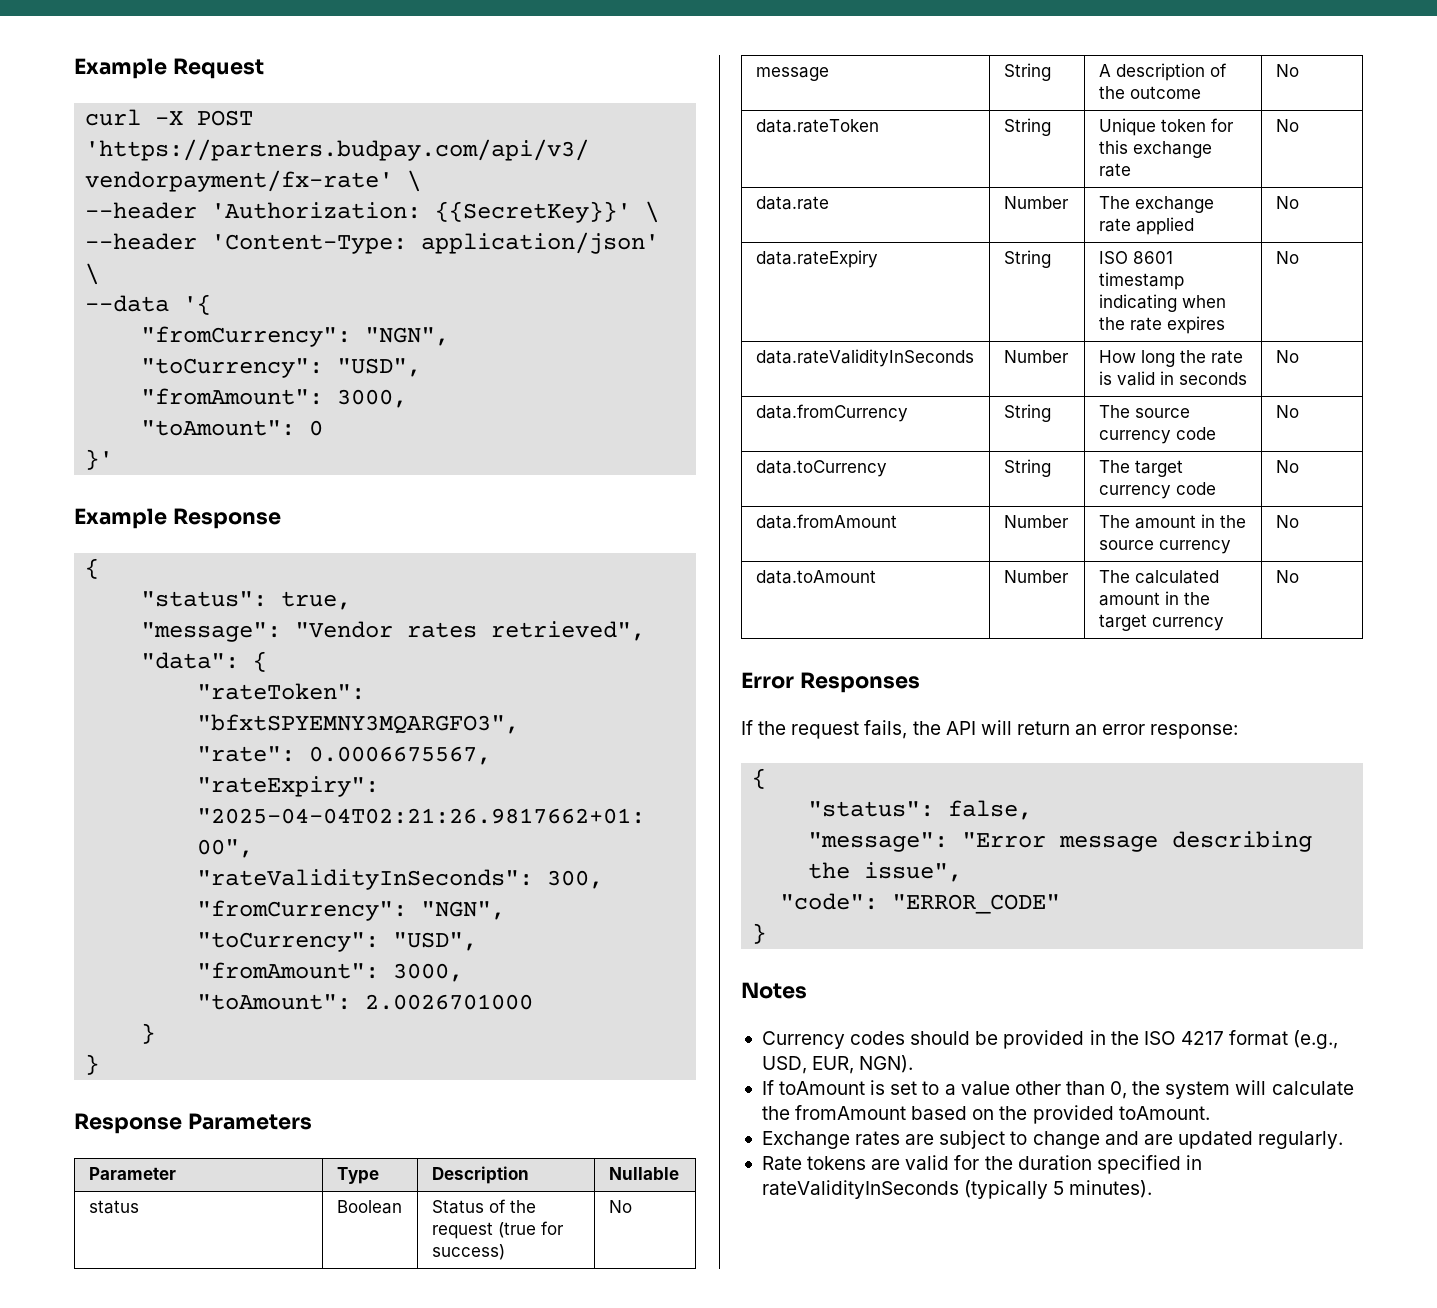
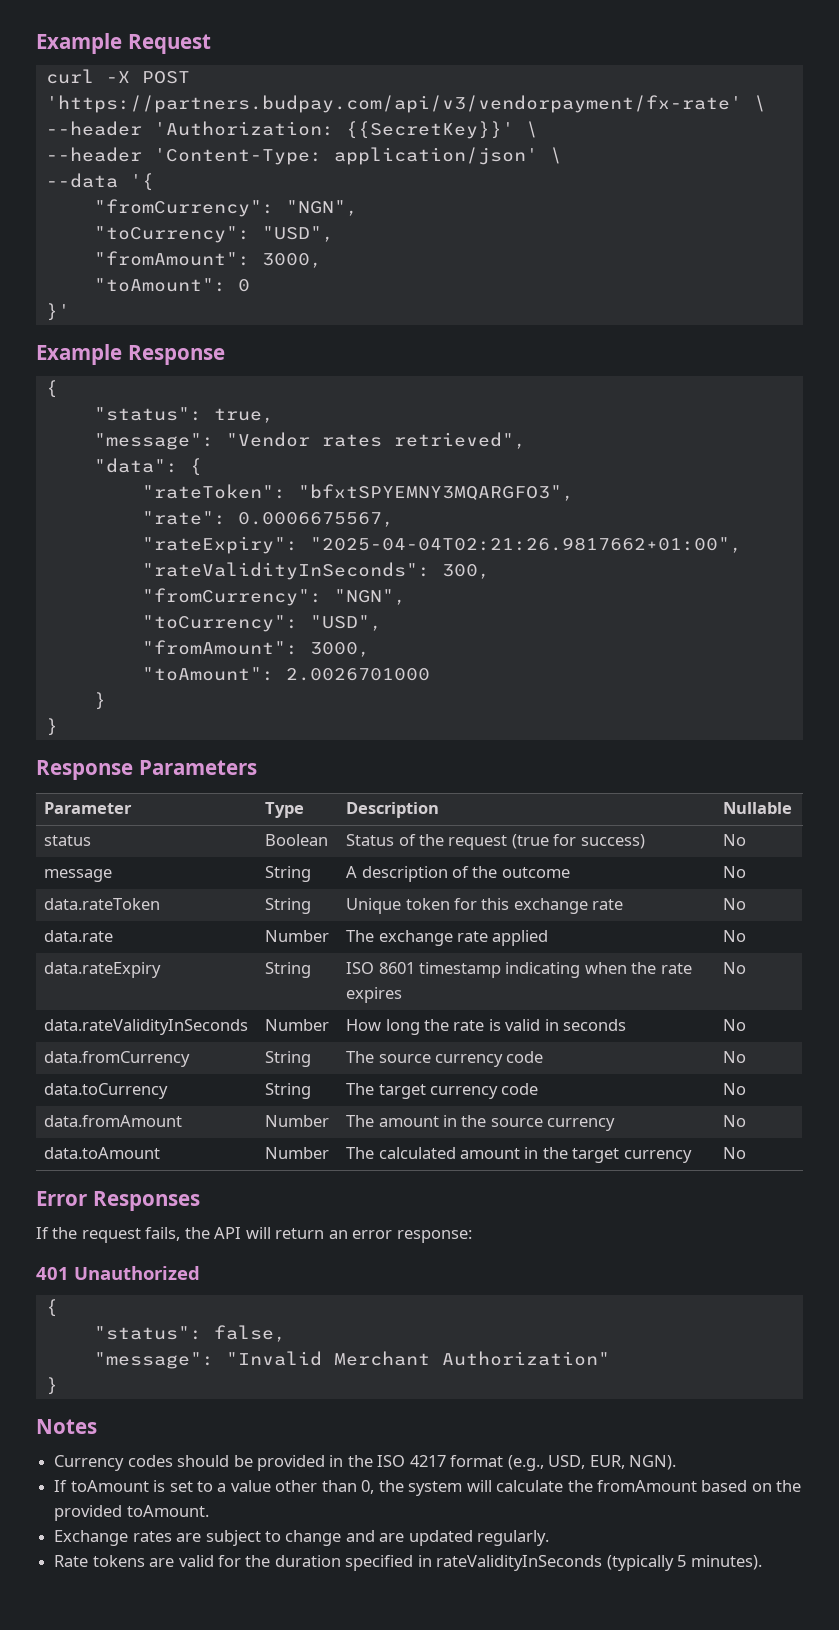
(1239, 731) none -> [36,1266,200,1280] // 401 Unauthorized
[962,831,1313,852] [808,862,963,882] [780,893,1061,914] "Error message describing the issue", // "code": "ERROR_CODE" -> [225,1351,610,1366] "Invalid Merchant Authorization"

